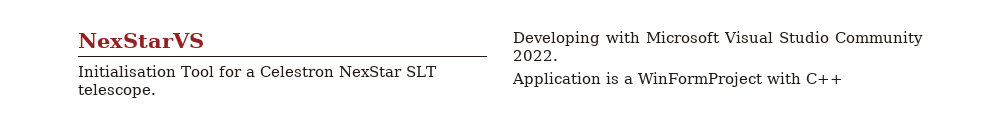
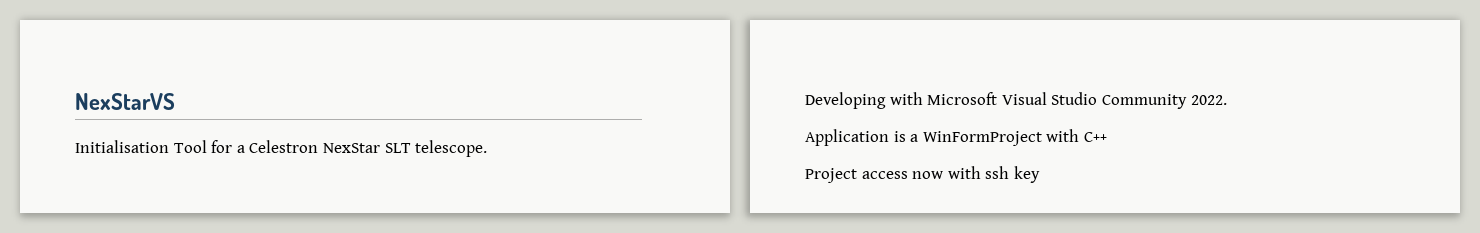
(843, 78) none -> [805,166,1040,183] // Project access now with ssh key

